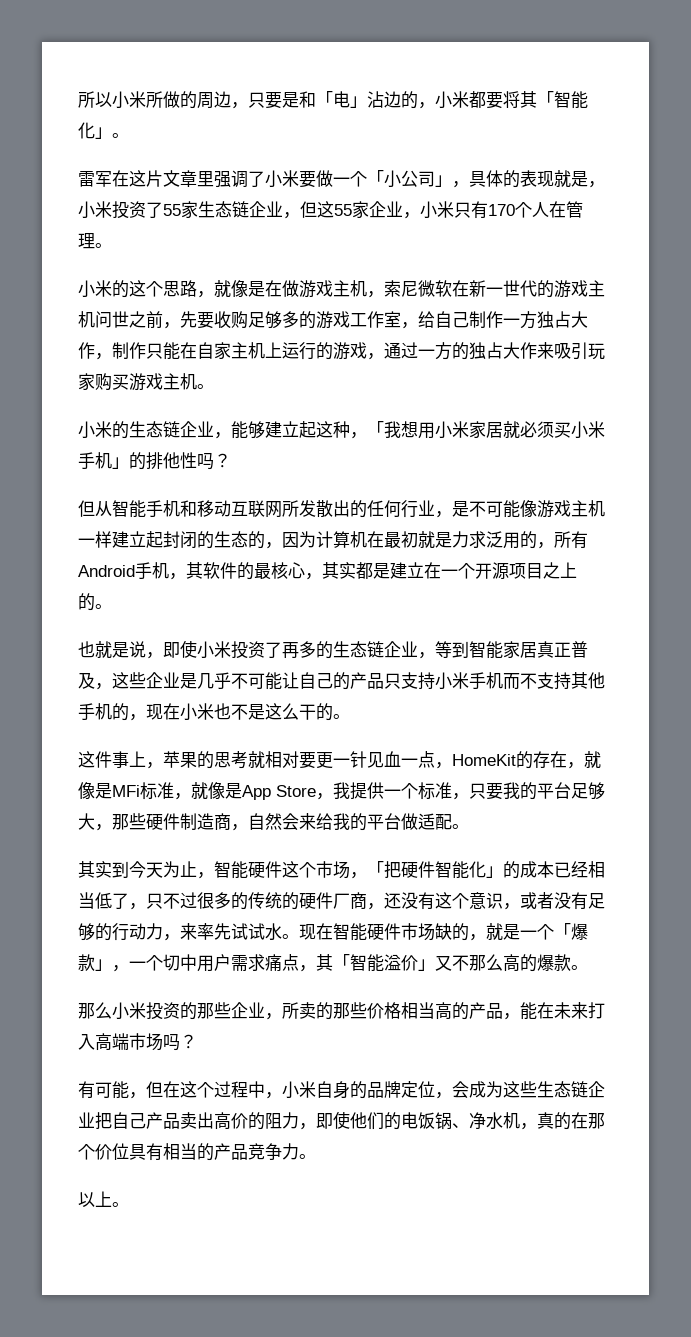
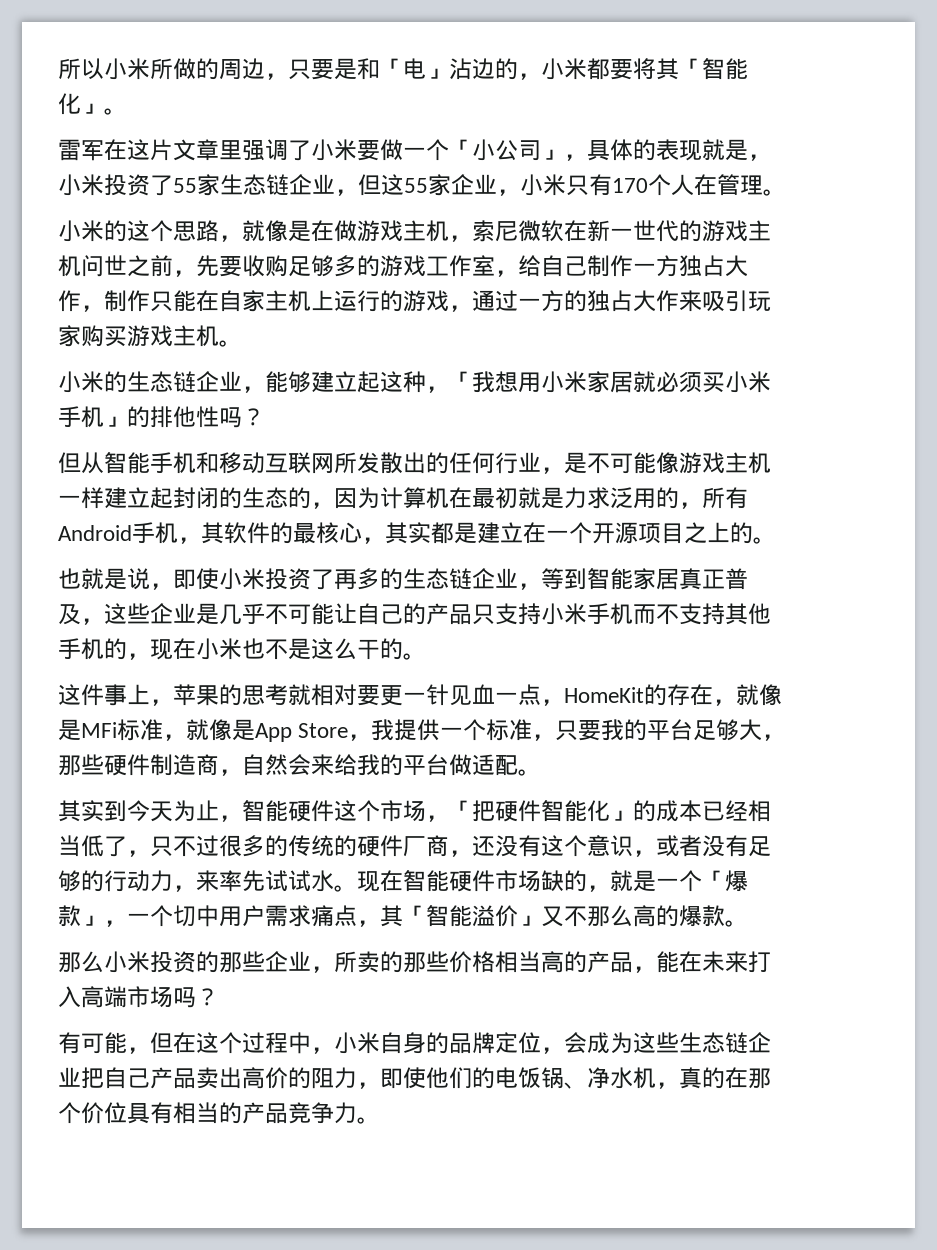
[78,1191,129,1207] // 以上。 -> (380, 1120) none

